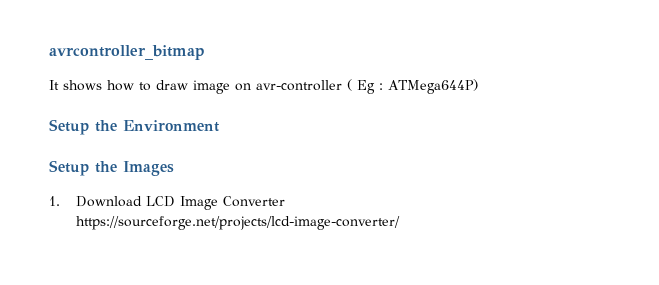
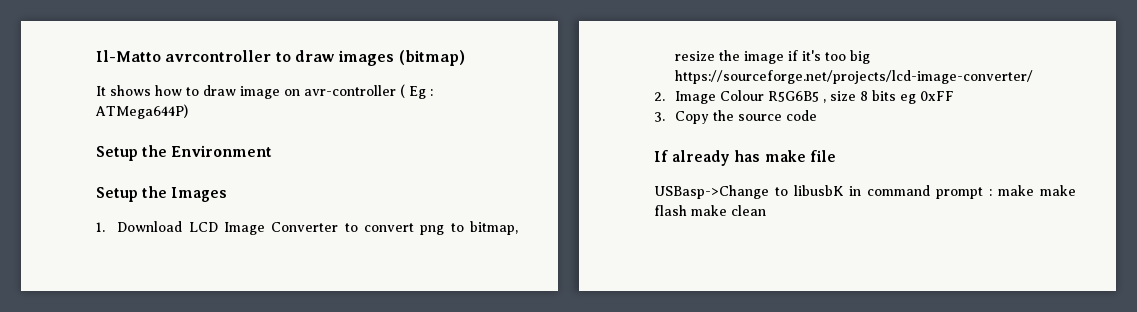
[49,45,205,60] avrcontroller_bitmap -> [96,50,465,66] Il-Matto avrcontroller to draw images (bitmap)
[75,216,400,230] https://sourceforge.net/projects/lcd-image-converter/ -> [344,221,518,235] [675,50,871,64] [675,70,1034,84] [654,90,955,104] [654,110,818,124] [654,150,836,166] [654,185,1076,199] [654,205,766,216] to convert png to bitmap, resize the image if it's too big https://sourceforge.net/projects/lcd-image-converter/ // 2. Image Colour R5G6B5 , size 8 bits eg 0xFF // 3. Copy the source code // If already has make file // USBasp->Change to libusbK in command prompt : make make flash make clean

